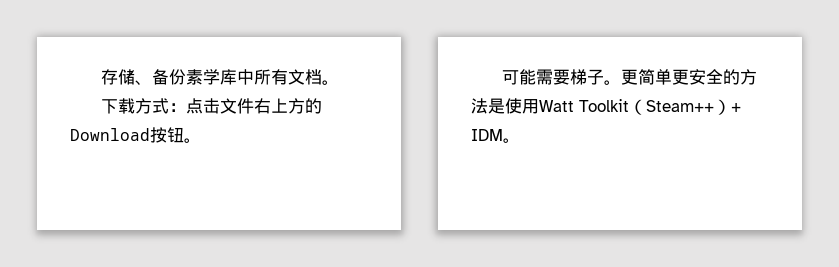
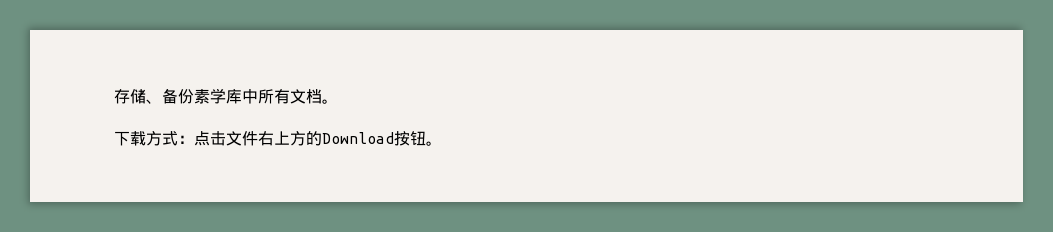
[502,69,758,85] [471,98,741,115] [471,129,520,143] // 可能需要梯子。更简单更安全的方法是使用Watt Toolkit（Steam++）+ IDM。 -> (442, 143) none

